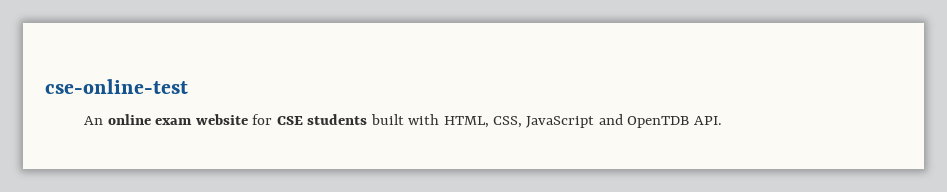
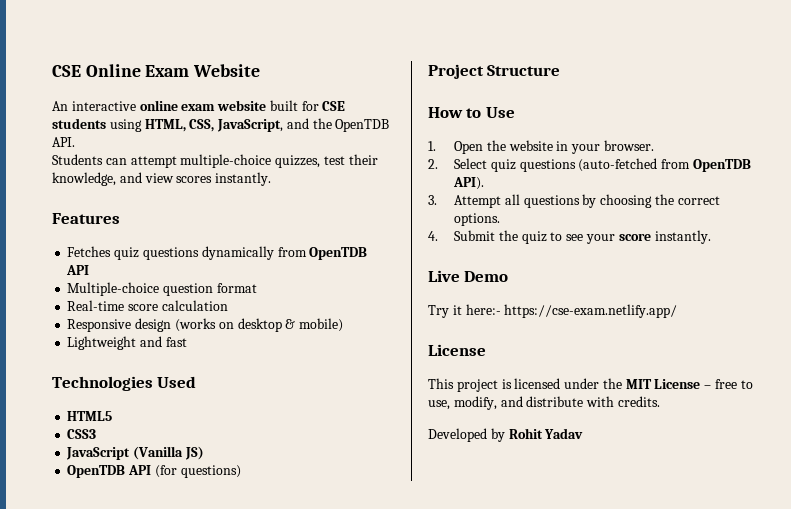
[45,79,188,94] cse-online-test -> [52,64,261,77] CSE Online Exam Website
(104, 120) none -> [71,101,136,111] interactive
(248, 119) none -> [269,100,298,111] built
[370,114,722,128] built with HTML, CSS, JavaScript and OpenTDB API. -> [109,118,390,132] [52,137,75,147] [52,154,378,168] [52,172,272,186] [52,213,120,224] [67,246,368,260] [66,265,90,275] [67,282,257,296] [67,300,228,311] [67,318,344,332] [67,336,187,350] [52,376,197,391] [67,411,113,421] [67,429,97,439] [66,446,204,460] [67,465,241,478] [428,64,561,79] [428,107,515,118] [428,140,654,154] [428,158,751,172] [453,177,485,190] [428,194,720,208] [454,213,501,226] [428,230,711,244] [428,270,509,282] [428,304,678,318] [428,344,486,356] [428,378,753,392] [428,396,660,410] [428,428,584,442] using HTML, CSS, JavaScript, and the OpenTDB API. // Students can attempt multiple-choice quizzes, test their knowledge, and view scores instantly. // Features // Fetches quiz questions dynamically from OpenTDB API // Multiple-choice question format // Real-time score calculation // Responsive design (works on desktop & mobile) // Lightweight and fast // Technologies Used // HTML5 // CSS3 // JavaScript (Vanilla JS) // OpenTDB API (for questions) // Project Structure // How to Use // 1. Open the website in your browser. // 2. Select quiz questions (auto-fetched from OpenTDB API). // 3. Attempt all questions by choosing the correct options. // 4. Submit the quiz to see your score instantly. // Live Demo // Try it here:- https://cse-exam.netlify.app/ // License // This project is licensed under the MIT License – free to use, modify, and distribute with credits. // Developed by Rohit Yadav

